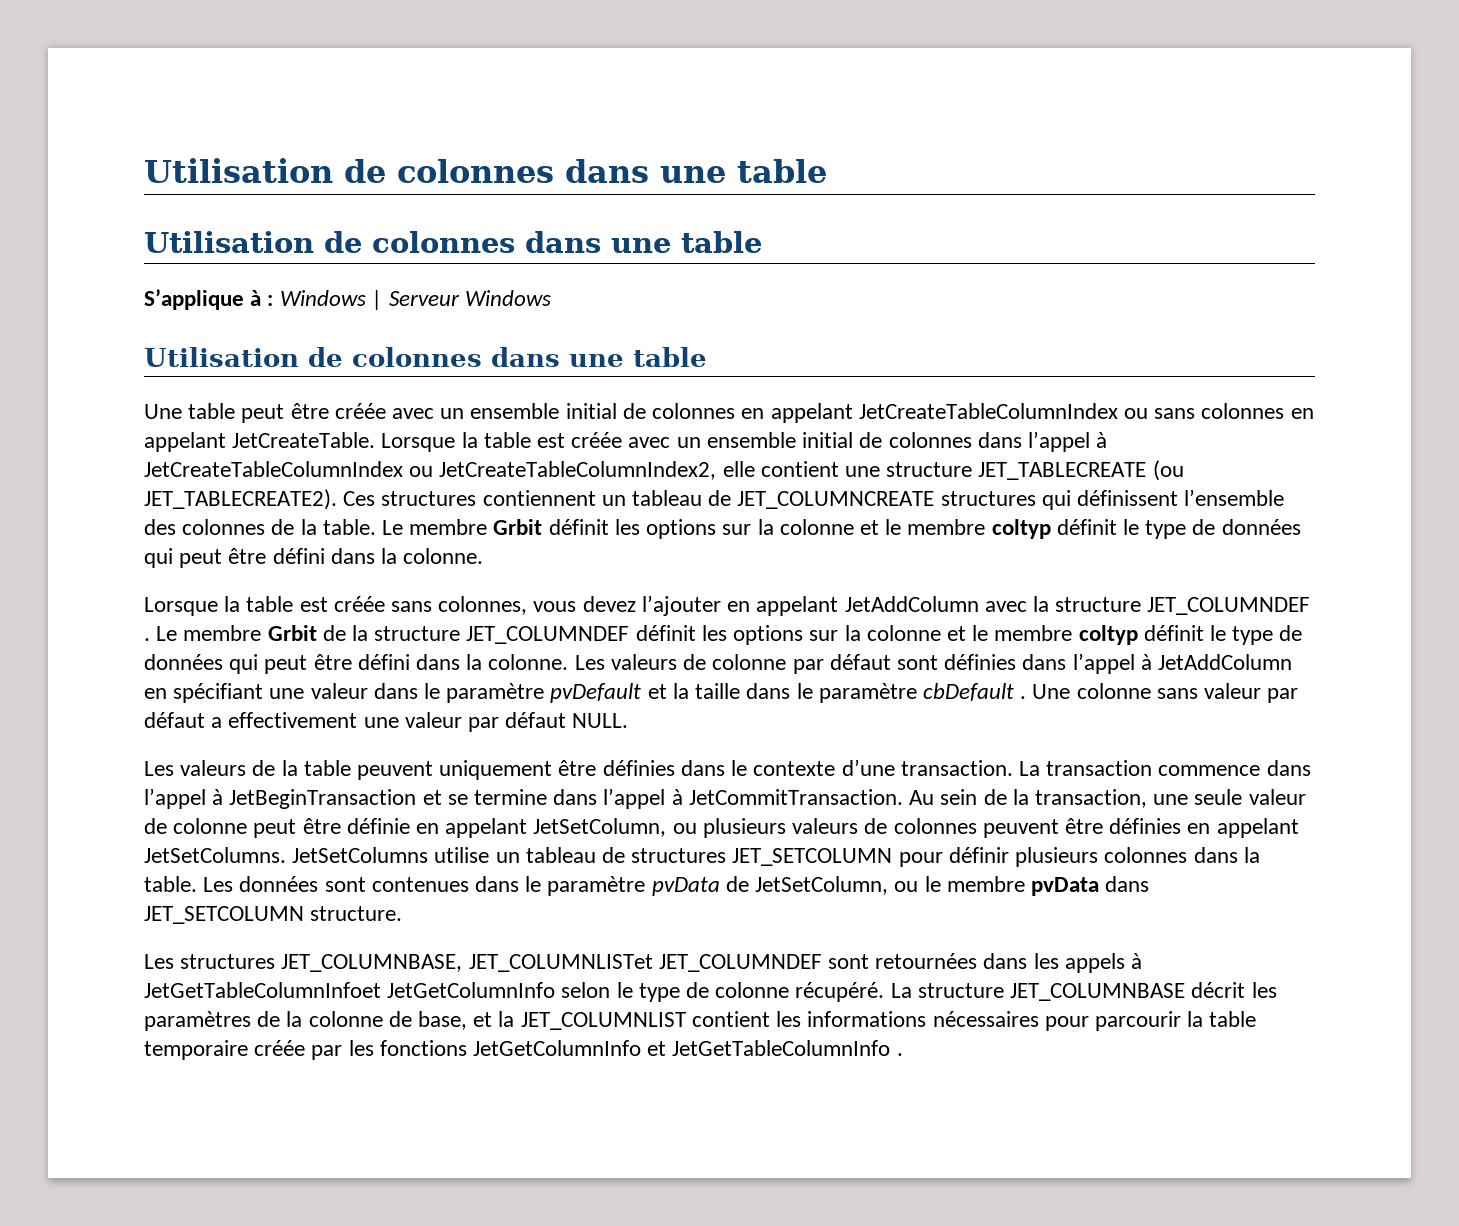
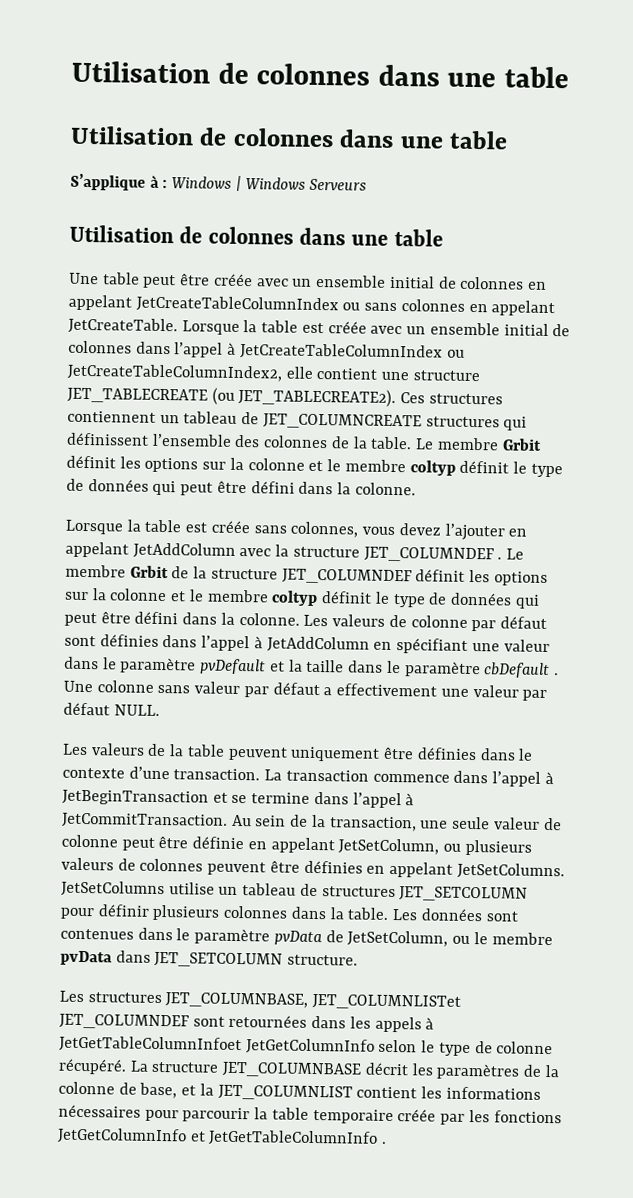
[389,290,552,306] Serveur Windows -> [244,177,368,191] Windows Serveurs

